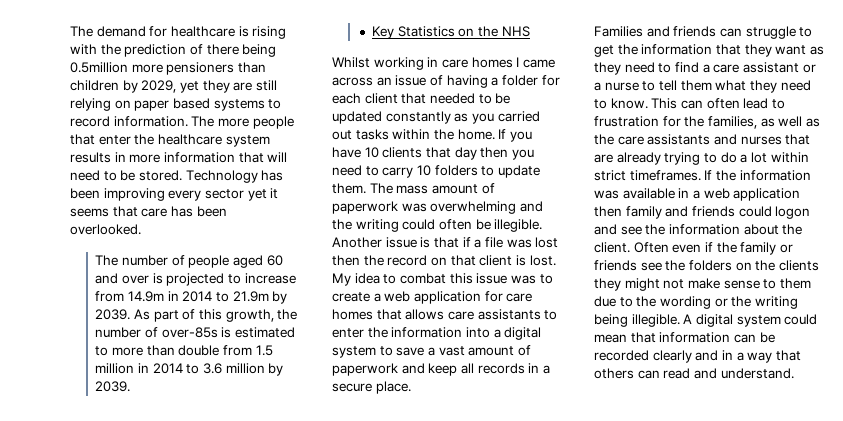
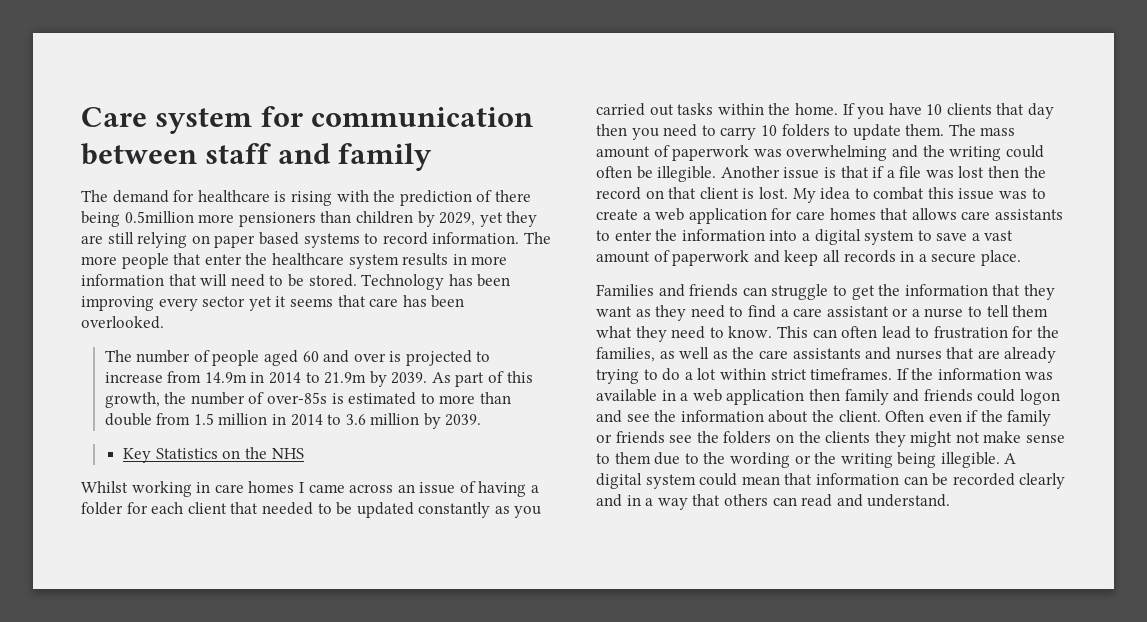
(70, 31) none -> [81,106,534,134] [81,143,433,171] Care system for communication between staff and family //

